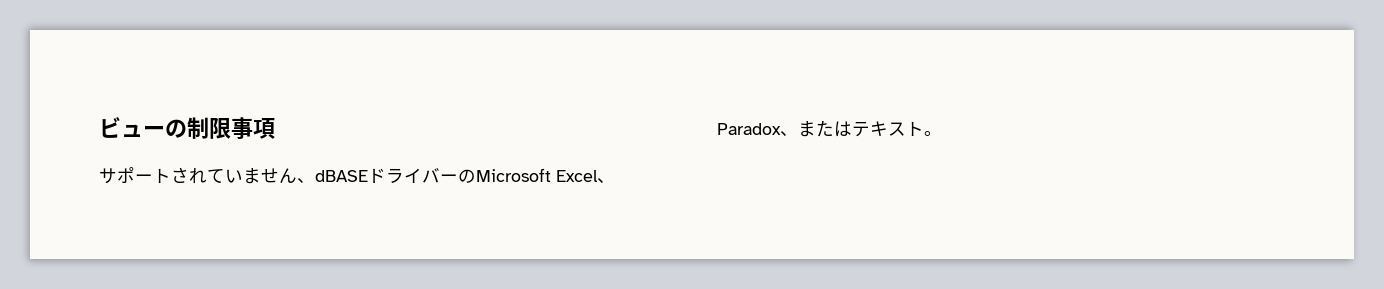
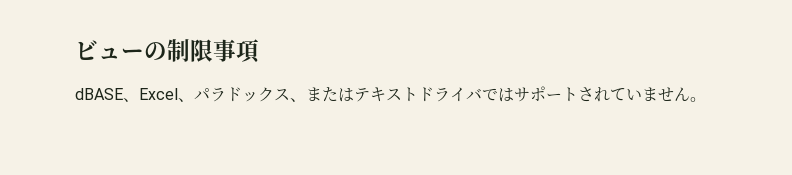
(275, 128) none -> [75,87,514,102] dBASE、Excel、パラドックス、またはテキストドライバでは
[297,168,615,184] [717,120,924,137] 、dBASEドライバーのMicrosoft Excel、Paradox、またはテキスト -> (690, 94) none

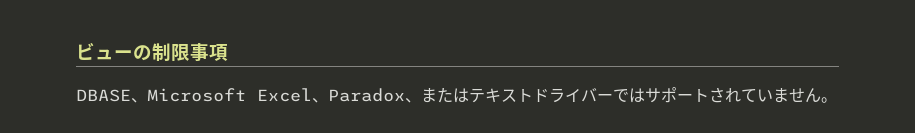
[75,87,290,102] dBASE、Excel、パラドックス -> [76,88,405,103] DBASE、Microsoft Excel、Paradox
(482, 94) none -> [597,93,613,101] ー

